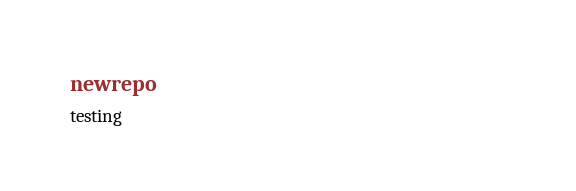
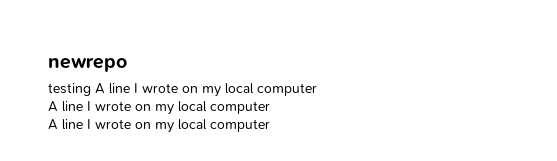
(122, 117) none -> [95,83,317,97] [48,101,270,115] [48,119,270,133] A line I wrote on my local computer // A line I wrote on my local computer // A line I wrote on my local computer

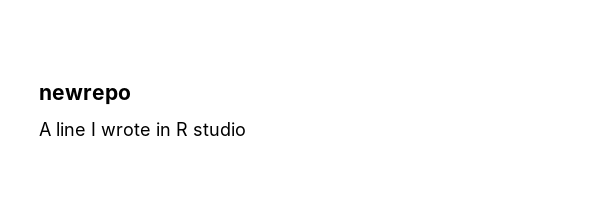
[48,83,317,97] [48,101,270,115] [48,119,270,133] testing A line I wrote on my local computer // A line I wrote on my local computer // A line I wrote on my local computer -> [39,122,246,136] A line I wrote in R studio

